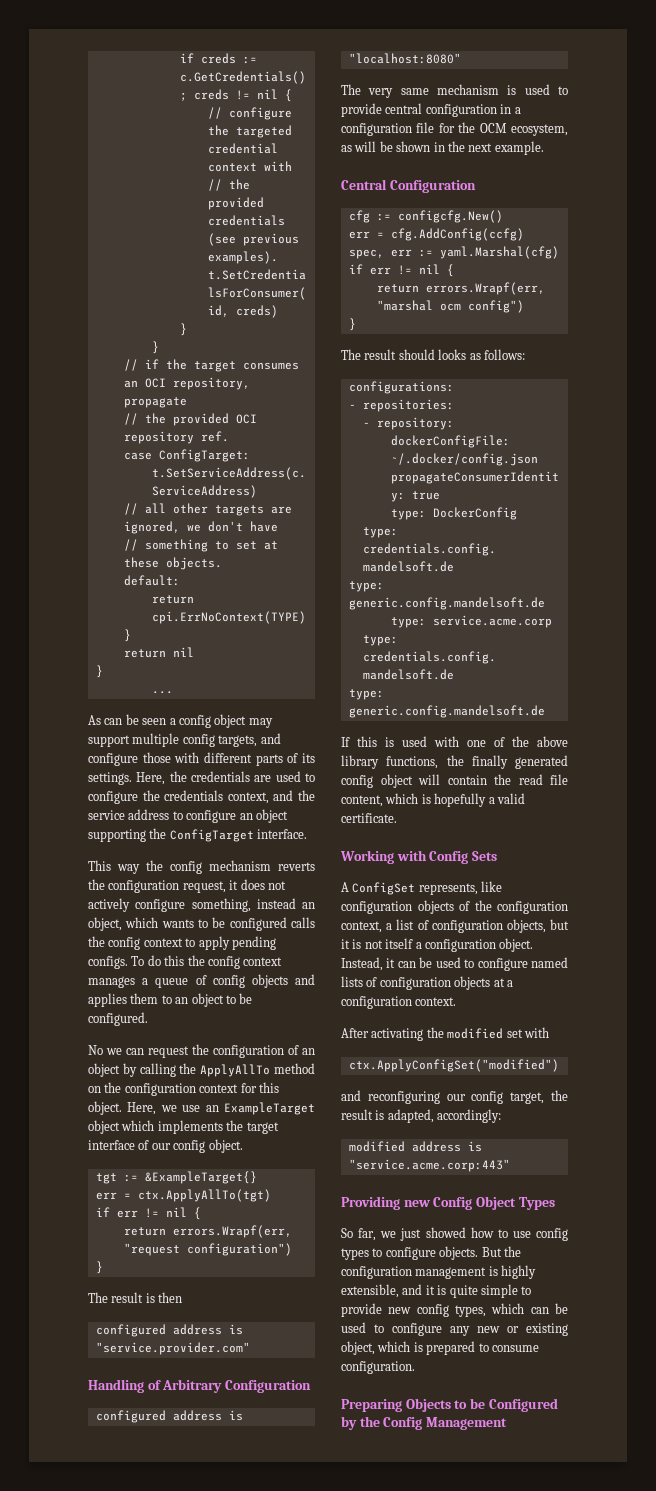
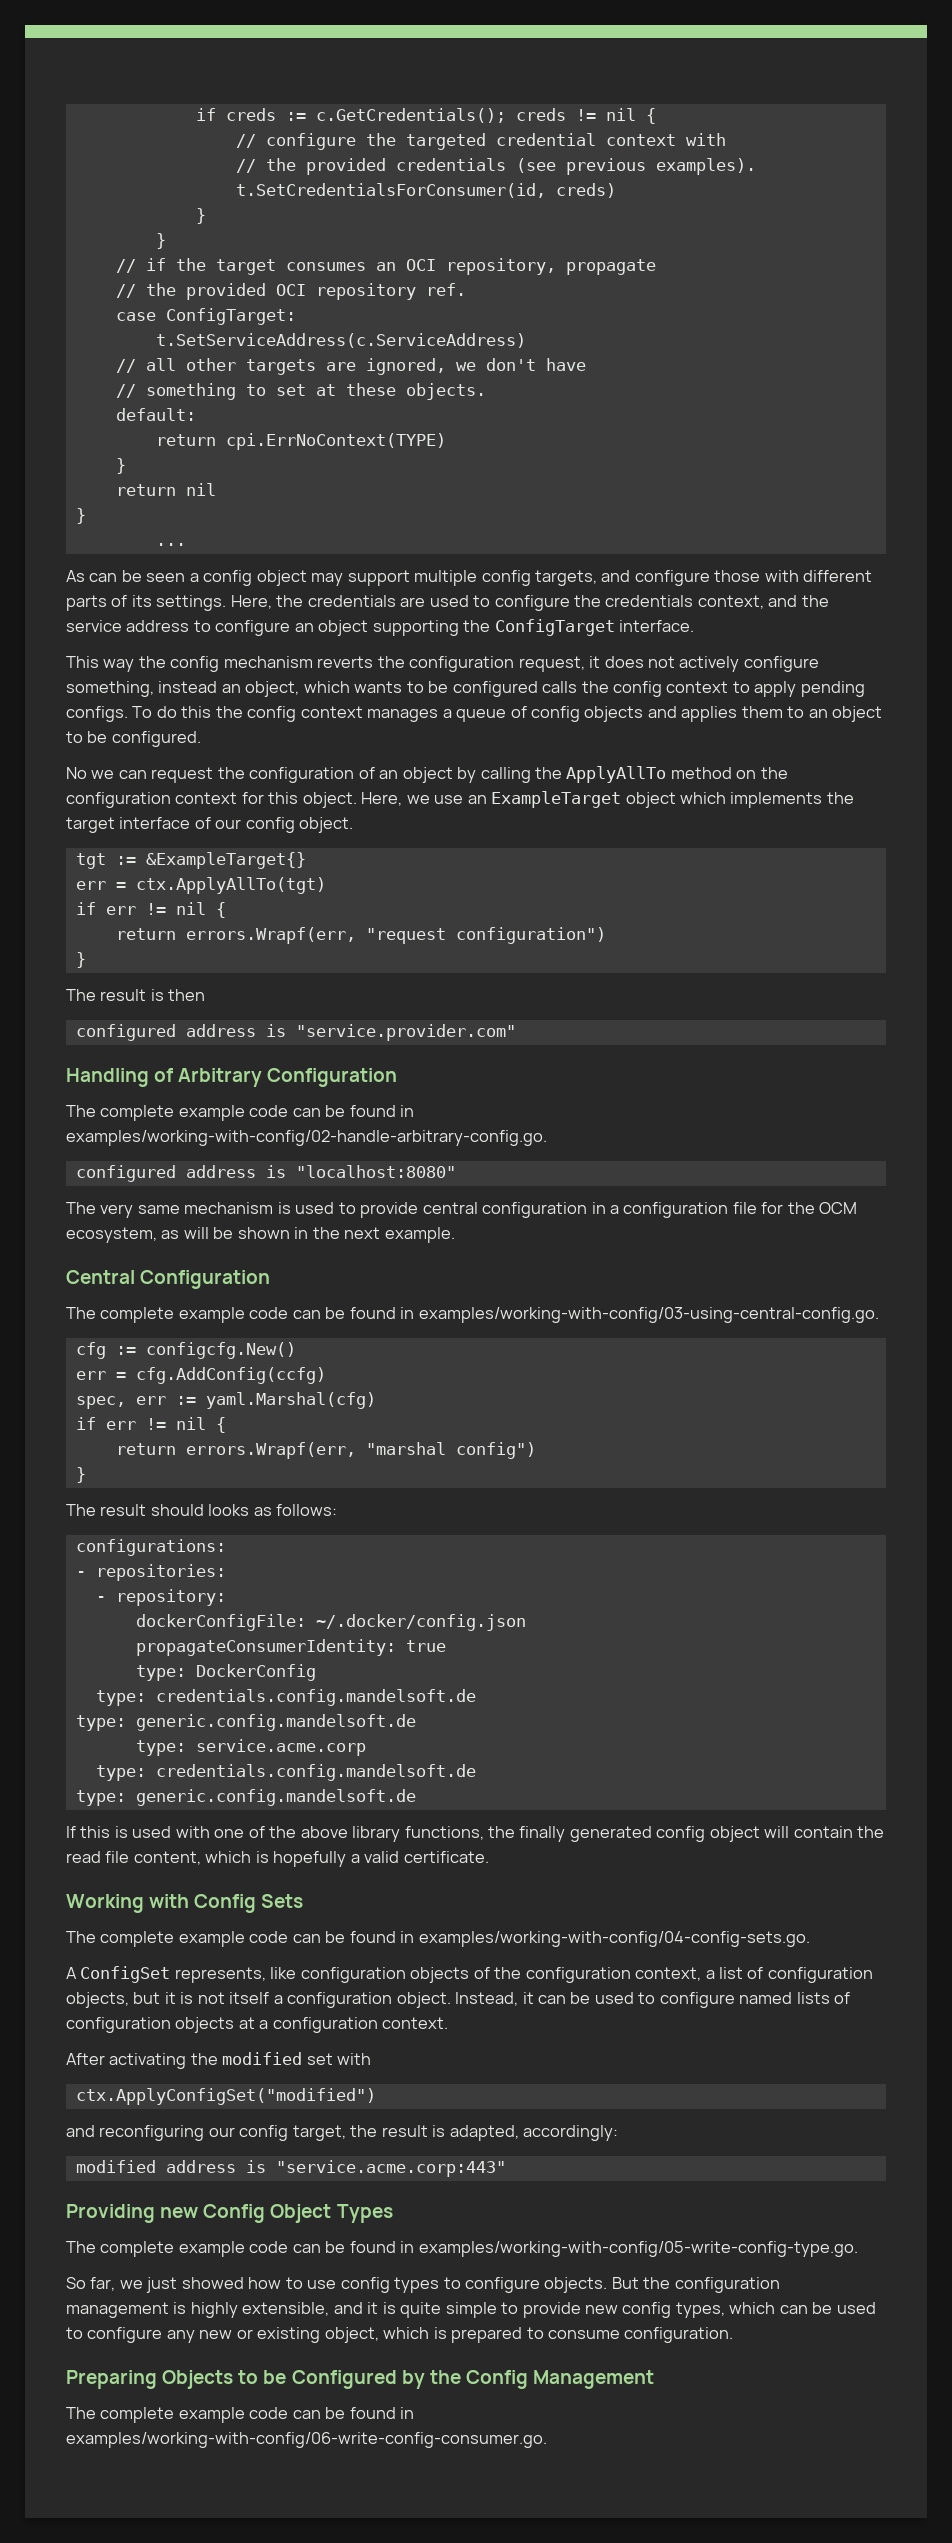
(311, 1386) none -> [66,1105,415,1121] [66,1130,547,1146] // The complete example code can be found in examples/working-with-config/02-handle-arbitrary-config.go.
(476, 186) none -> [66,1307,879,1323] // The complete example code can be found in examples/working-with-config/03-using-central-config.go.
[439,303,461,311] ocm -> (446, 1448) none
(497, 856) none -> [66,1931,810,1947] // The complete example code can be found in examples/working-with-config/04-config-sets.go.
(555, 1203) none -> [66,2241,858,2257] // The complete example code can be found in examples/working-with-config/05-write-config-type.go.
(507, 1423) none -> [66,2407,415,2423] [66,2432,547,2448] // The complete example code can be found in examples/working-with-config/06-write-config-consumer.go.

